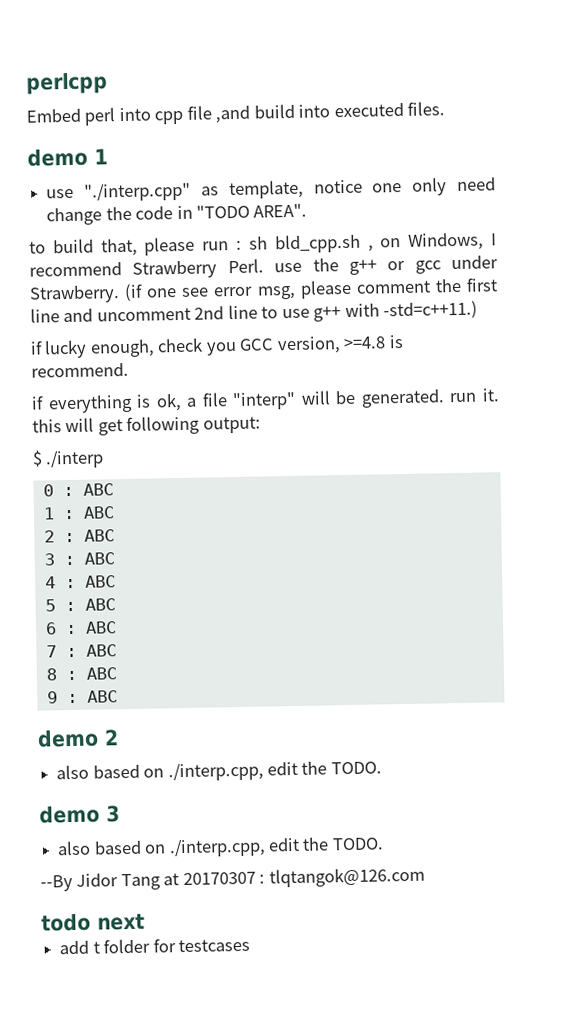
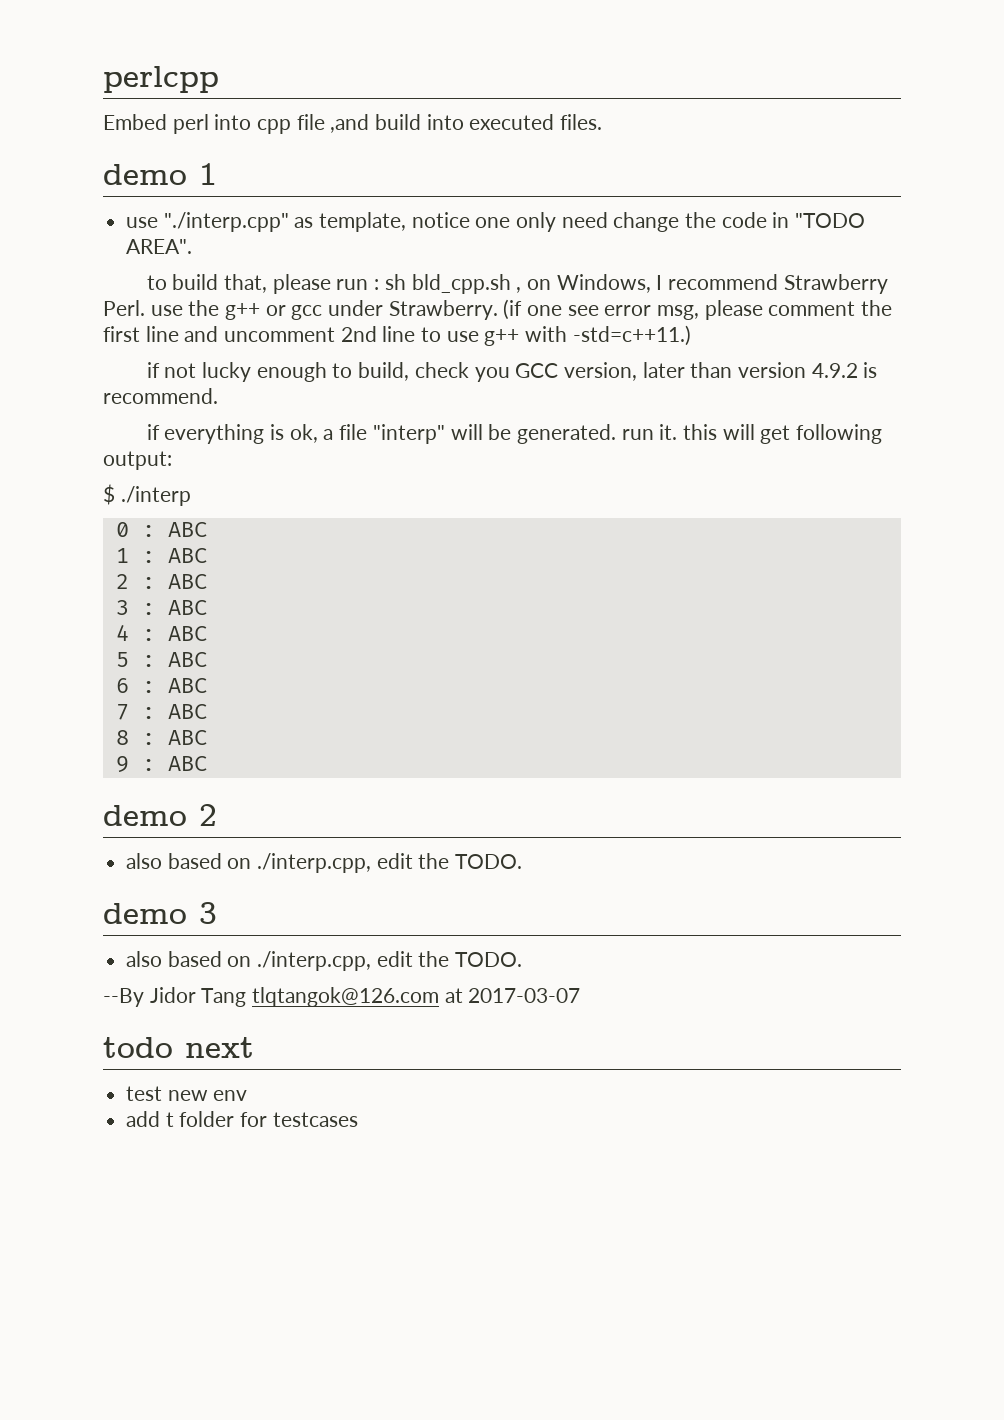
[44,336,387,359] lucky enough, check you GCC version, >=4.8 -> [164,362,858,382] not lucky enough to build, check you GCC version, later than version 4.9.2
[163,866,425,888] at 20170307 : tlqtangok@126.com -> [252,987,581,1007] tlqtangok@126.com at 2017-03-07
(145, 922) none -> [126,1086,248,1101] // test new env

